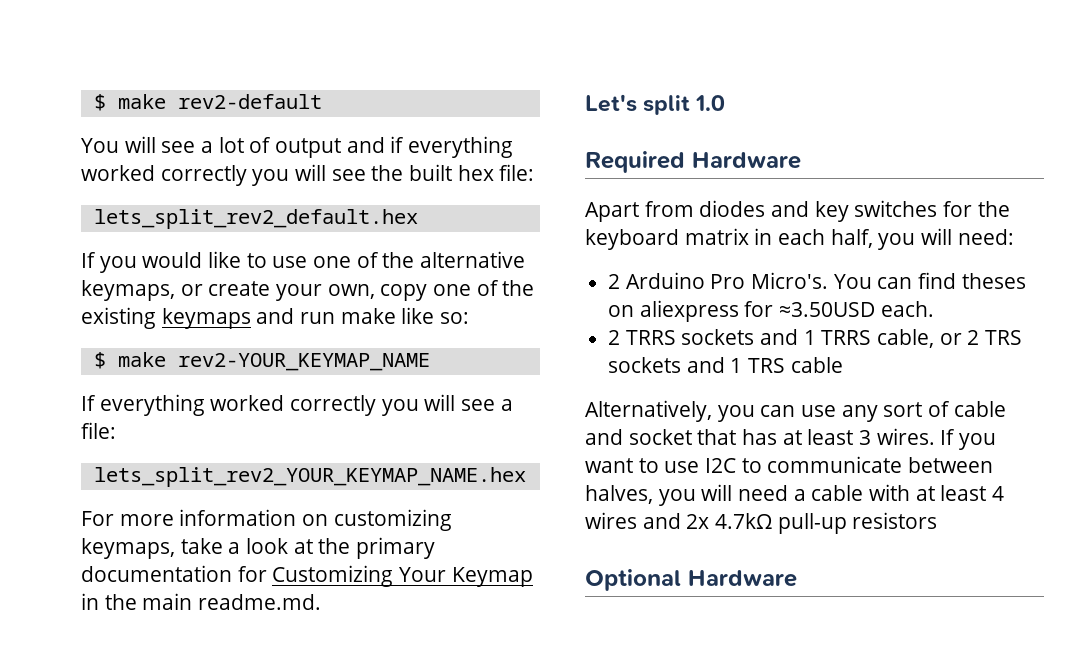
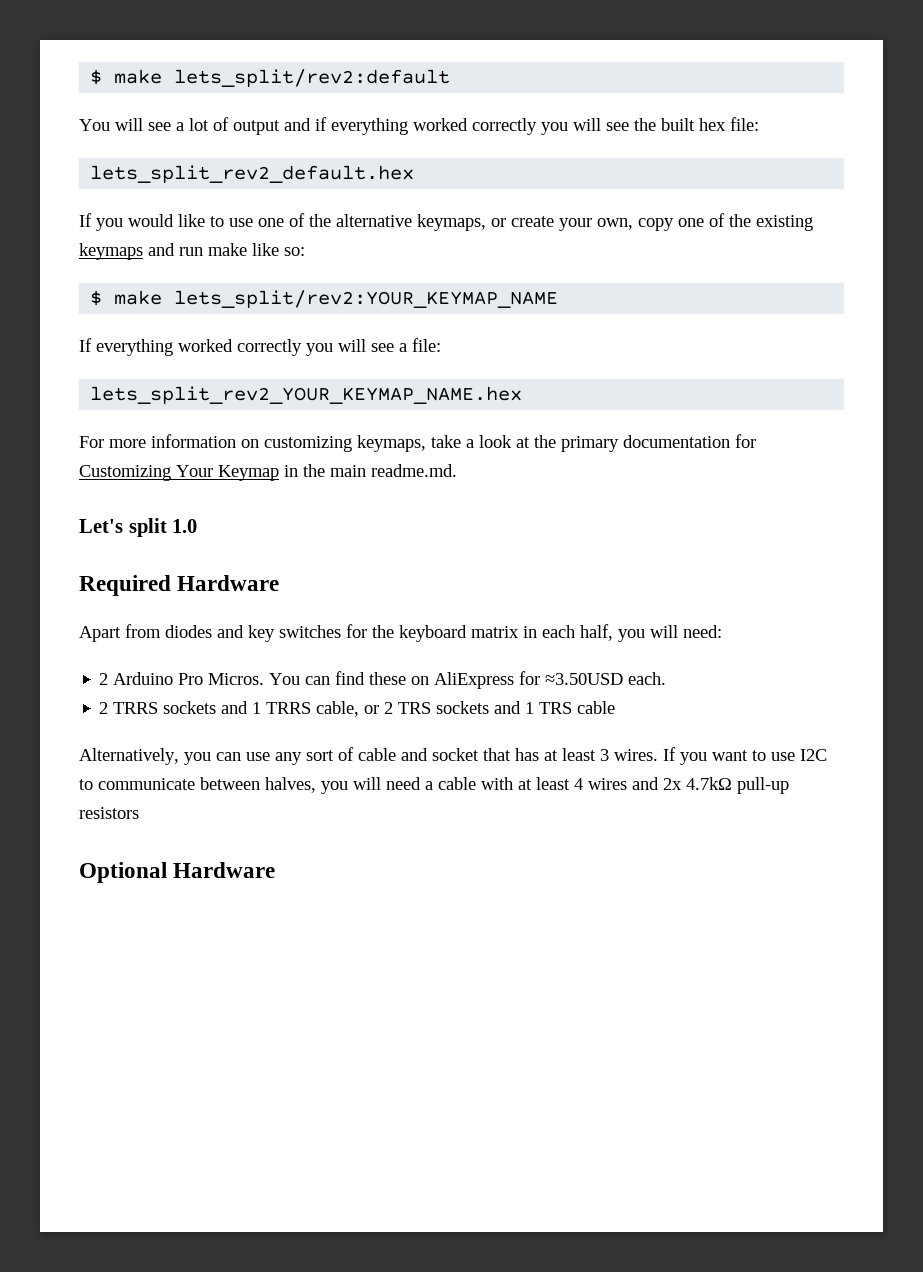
[93,94,322,111] $ make rev2-default -> [90,69,451,87] $ make lets_split/rev2:default
[177,353,430,371] rev2-YOUR_KEYMAP_NAME -> [174,290,559,308] lets_split/rev2:YOUR_KEYMAP_NAME
[751,272,829,289] Micro's. -> [208,673,265,685] Micros.
[961,273,1026,289] [608,300,739,322] theses on aliexpress -> [369,672,515,689] these on AliExpress

